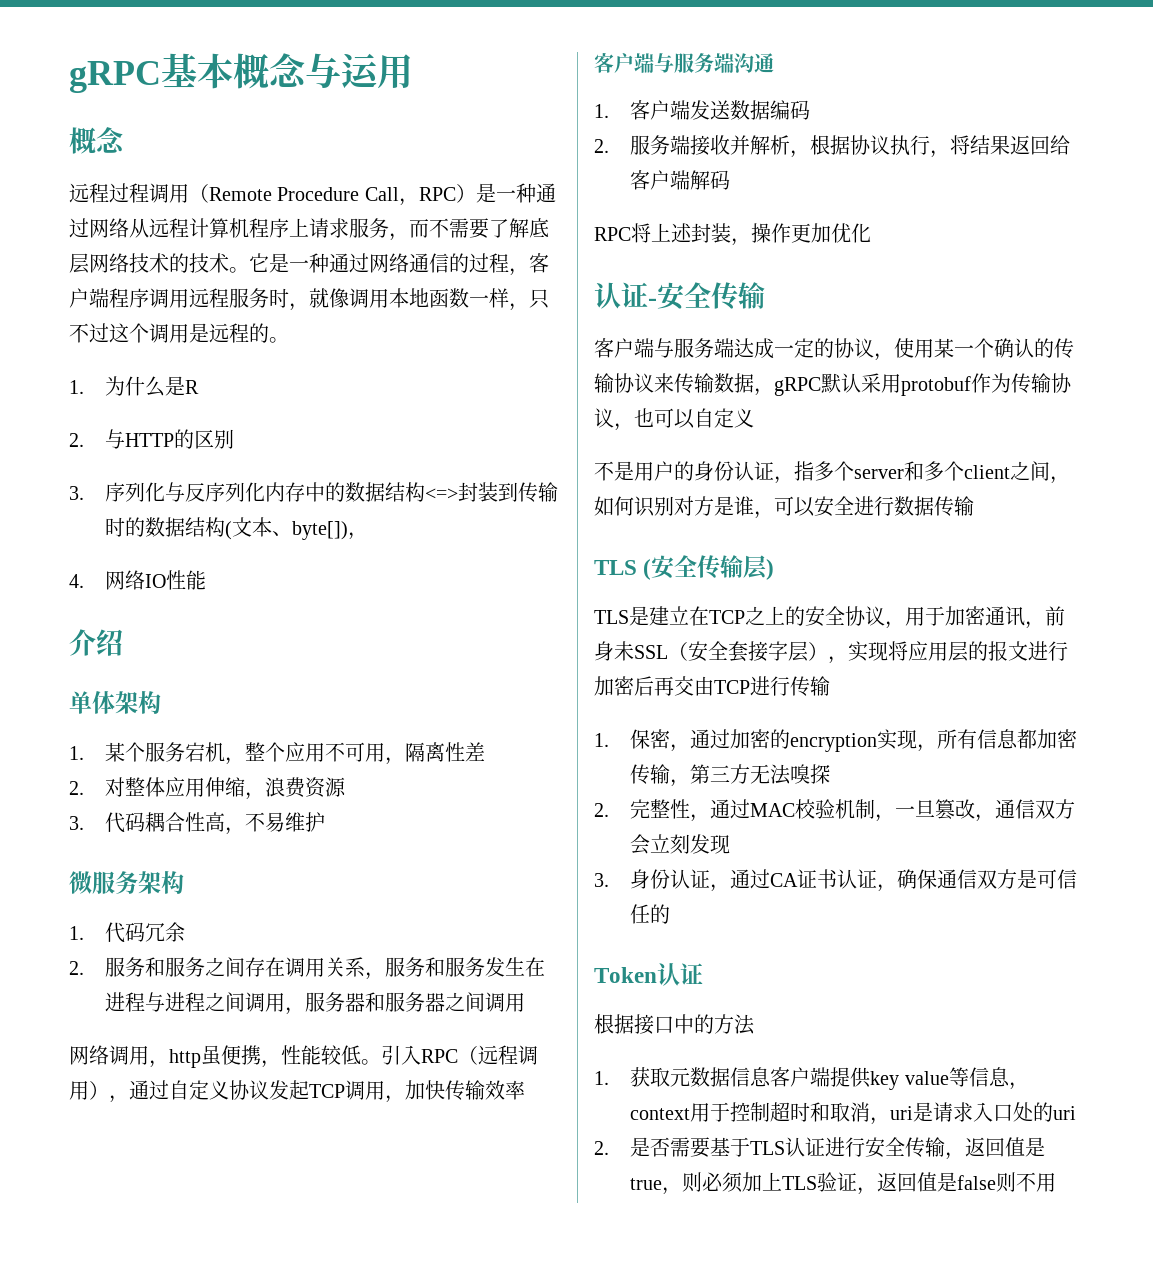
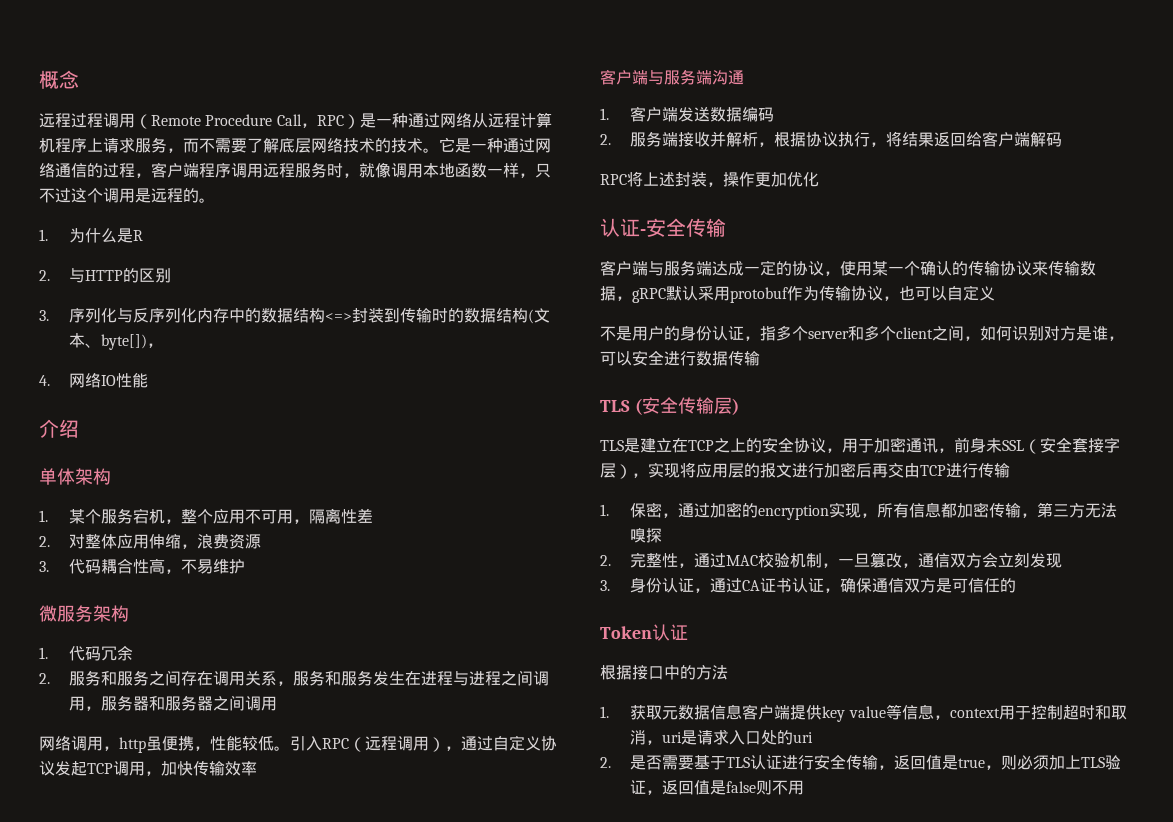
[69,53,413,93] gRPC基本概念与运用 // -> (39, 79) none

